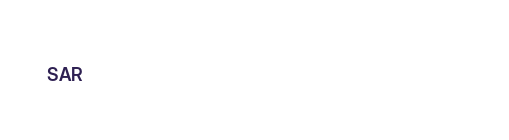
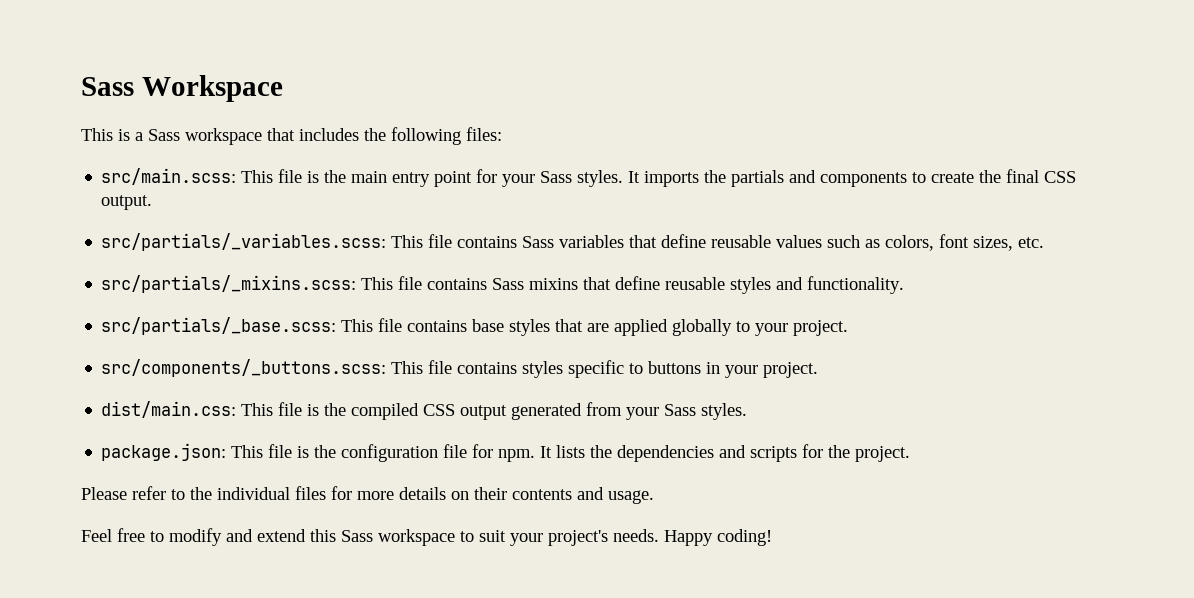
[47,67,83,81] SAR -> [81,75,283,102] [81,127,502,145] [101,168,1077,187] [101,195,153,210] [101,233,1045,251] [101,275,905,294] [101,317,849,336] [101,359,819,378] [101,401,748,420] [101,443,911,462] [81,486,654,504] [81,528,772,546] Sass Workspace // This is a Sass workspace that includes the following files: // src/main.scss: This file is the main entry point for your Sass styles. It imports the partials and components to create the final CSS output. // src/partials/_variables.scss: This file contains Sass variables that define reusable values such as colors, font sizes, etc. // src/partials/_mixins.scss: This file contains Sass mixins that define reusable styles and functionality. // src/partials/_base.scss: This file contains base styles that are applied globally to your project. // src/components/_buttons.scss: This file contains styles specific to buttons in your project. // dist/main.css: This file is the compiled CSS output generated from your Sass styles. // package.json: This file is the configuration file for npm. It lists the dependencies and scripts for the project. // Please refer to the individual files for more details on their contents and usage. // Feel free to modify and extend this Sass workspace to suit your project's needs. Happy coding!

